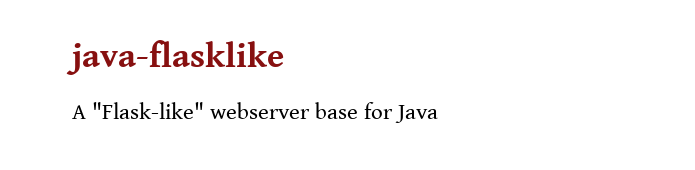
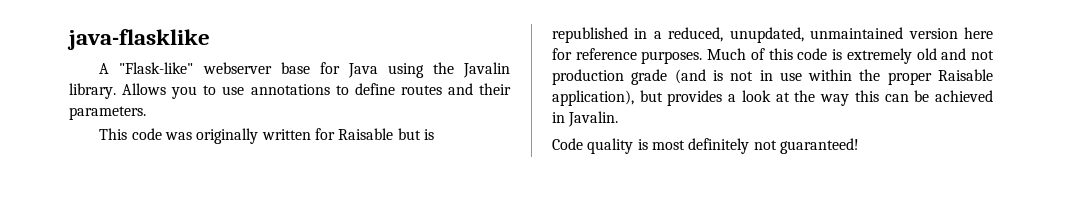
(439, 114) none -> [387,62,510,78] [69,83,512,99] [69,106,146,120] [99,128,434,144] [552,27,993,43] [552,48,995,64] [552,69,993,85] [552,90,994,106] [552,111,619,127] [552,138,859,154] using the Javalin library. Allows you to use annotations to define routes and their parameters. // This code was originally written for Raisable but is republished in a reduced, unupdated, unmaintained version here for reference purposes. Much of this code is extremely old and not production grade (and is not in use within the proper Raisable application), but provides a look at the way this can be achieved in Javalin. // Code quality is most definitely not guaranteed!

